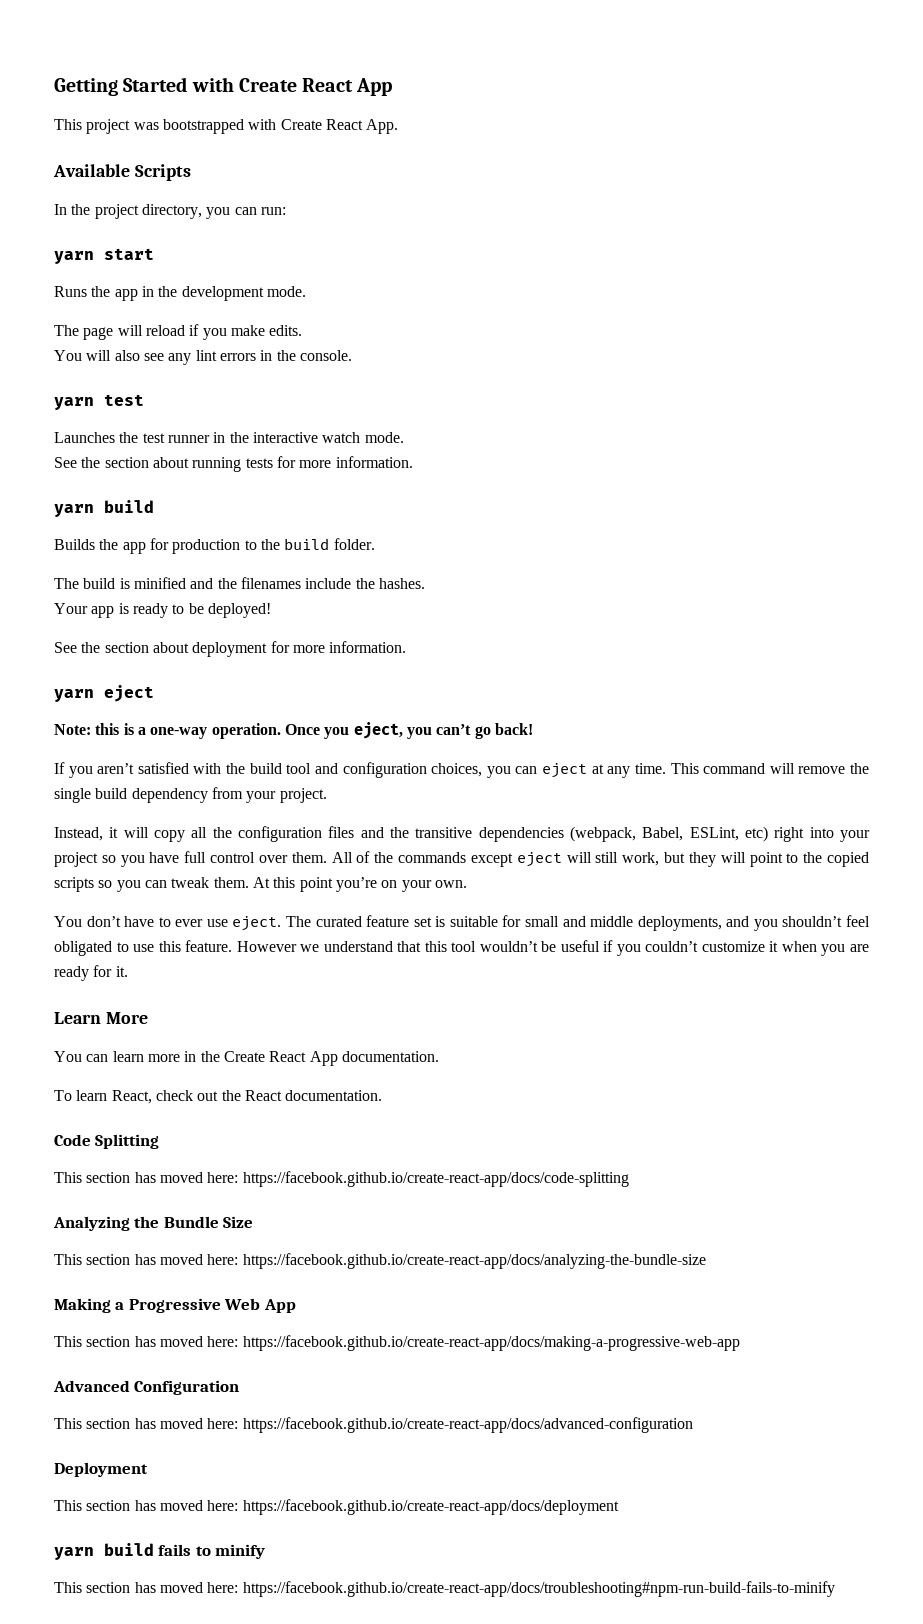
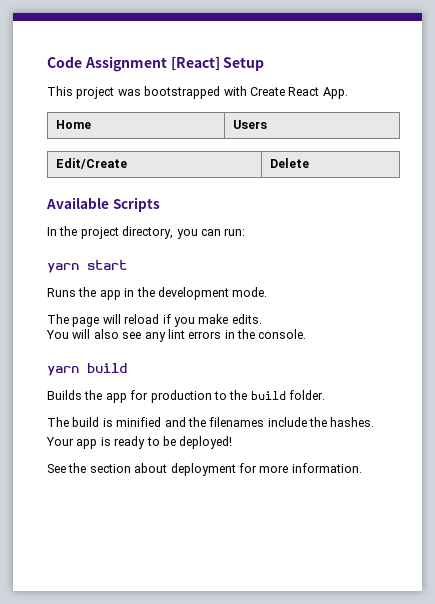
[54,77,393,96] Getting Started with Create React App -> [47,56,265,72] Code Assignment [React] Setup
(399, 126) none -> [55,120,91,129] [232,120,267,129] [55,158,127,169] [269,158,309,168] // Home | Users // Edit/Create | Delete
[54,394,144,410] [54,432,404,443] [54,456,413,472] // yarn test // Launches the test runner in the interactive watch mode. // See the section about running tests for more information. -> (307, 334) none
[54,685,154,702] [54,722,533,739] [54,762,869,778] [54,787,327,803] [54,826,871,842] [54,851,870,867] [54,877,467,892] [54,915,870,931] [54,940,869,956] [54,965,128,981] [54,1012,148,1024] [54,1051,439,1066] [54,1090,383,1104] [54,1134,160,1149] [54,1171,629,1187] [53,1216,254,1231] [54,1253,706,1269] [54,1298,296,1313] [54,1335,740,1351] [53,1380,240,1395] [54,1417,693,1433] [54,1462,148,1477] [54,1499,619,1515] [54,1543,266,1560] [54,1581,835,1597] // yarn eject // Note: this is a one-way operation. Once you eject, you can’t go back! // If you aren’t satisfied with the build tool and configuration choices, you can eject at any time. This command will remove the single build dependency from your project. // Instead, it will copy all the configuration files and the transitive dependencies (webpack, Babel, ESLint, etc) right into your project so you have full control over them. All of the commands except eject will still work, but they will point to the copied scripts so you can tweak them. At this point you’re on your own. // You don’t have to ever use eject. The curated feature set is suitable for small and middle deployments, and you shouldn’t feel obligated to use this feature. However we understand that this tool wouldn’t be useful if you couldn’t customize it when you are ready for it. // Learn More // You can learn more in the Create React App documentation. // To learn React, check out the React documentation. // Code Splitting // This section has moved here: https://facebook.github.io/create-react-app/docs/code-splitting // Analyzing the Bundle Size // This section has moved here: https://facebook.github.io/create-react-app/docs/analyzing-the-bundle-size // Making a Progressive Web App // This section has moved here: https://facebook.github.io/create-react-app/docs/making-a-progressive-web-app // Advanced Configuration // This section has moved here: https://facebook.github.io/create-react-app/docs/advanced-configuration // Deployment // This section has moved here: https://facebook.github.io/create-react-app/docs/deployment // yarn build fails to minify // This section has moved here: https://facebook.github.io/create-react-app/docs/troubleshooting#npm-run-build-fails-to-minify -> (362, 468) none

